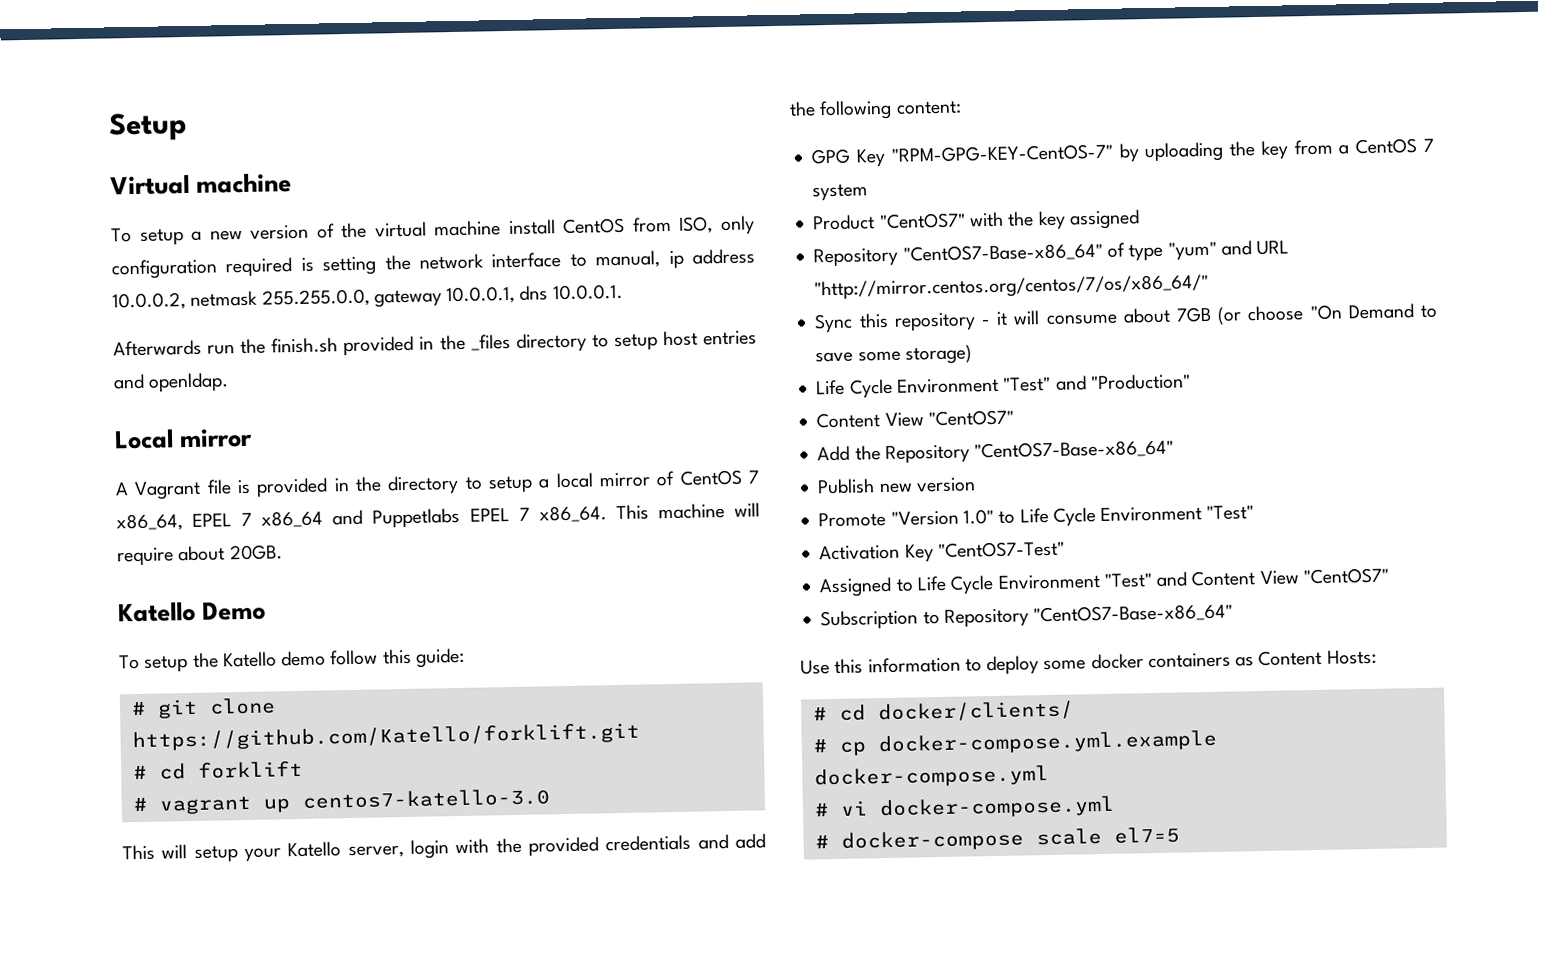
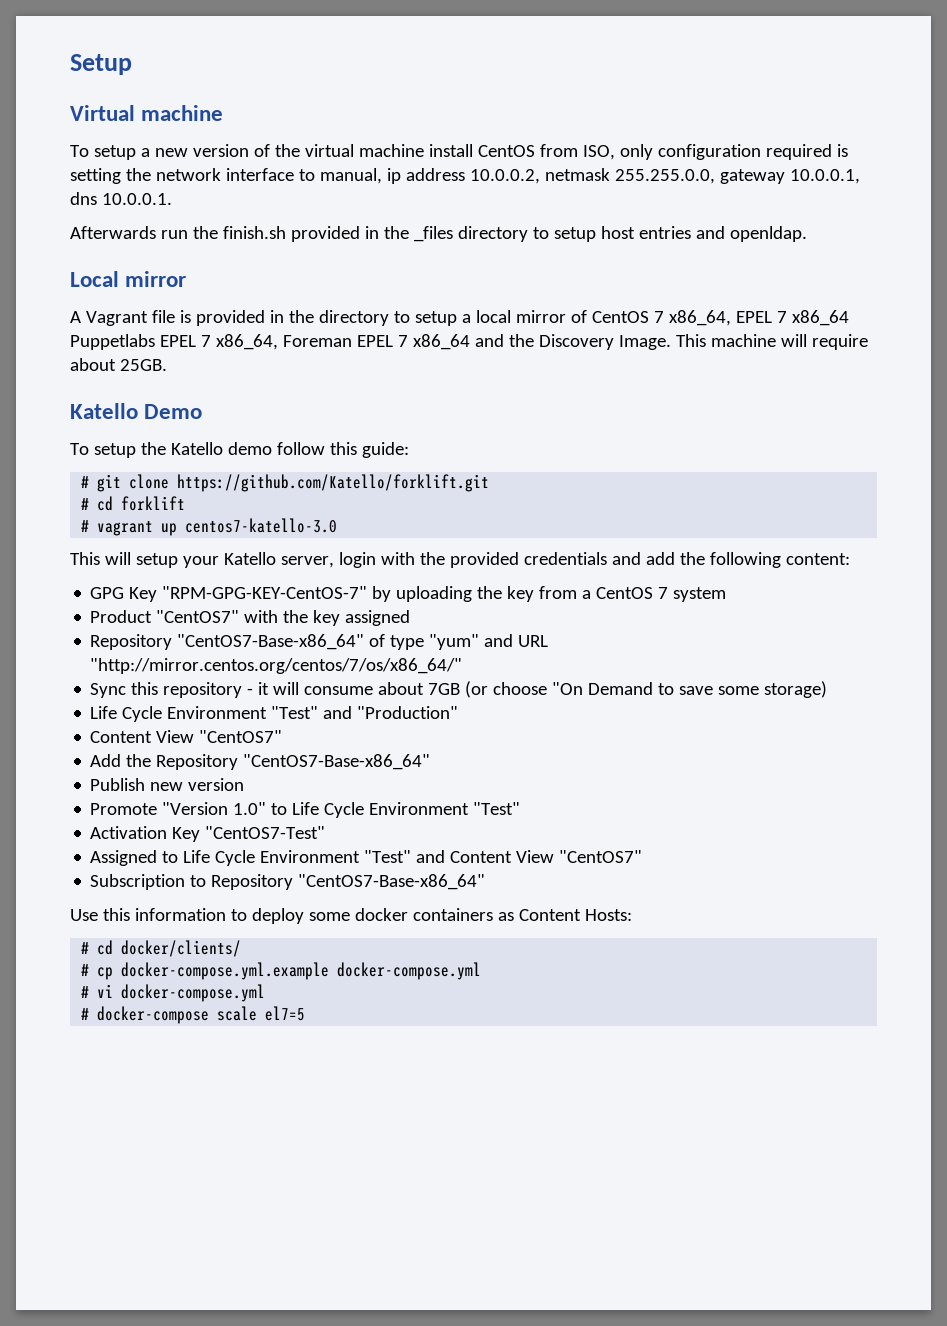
[332,509,364,526] and -> (849, 318) none
[538,505,607,523] x86_64. -> [215,334,671,350] x86_64, Foreman EPEL 7 x86_64 and the Discovery Image.
[229,544,283,561] 20GB. -> [119,359,167,371] 25GB.

